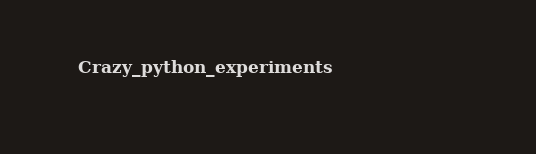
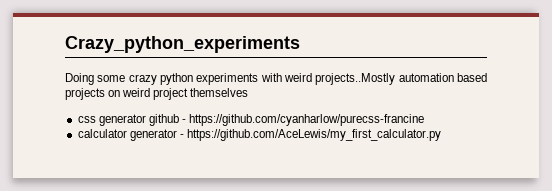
(333, 68) none -> [65,73,487,85] [65,88,249,100] [77,114,425,126] [77,129,441,141] // Doing some crazy python experiments with weird projects..Mostly automation based projects on weird project themselves // css generator github - https://github.com/cyanharlow/purecss-francine // calculator generator - https://github.com/AceLewis/my_first_calculator.py

